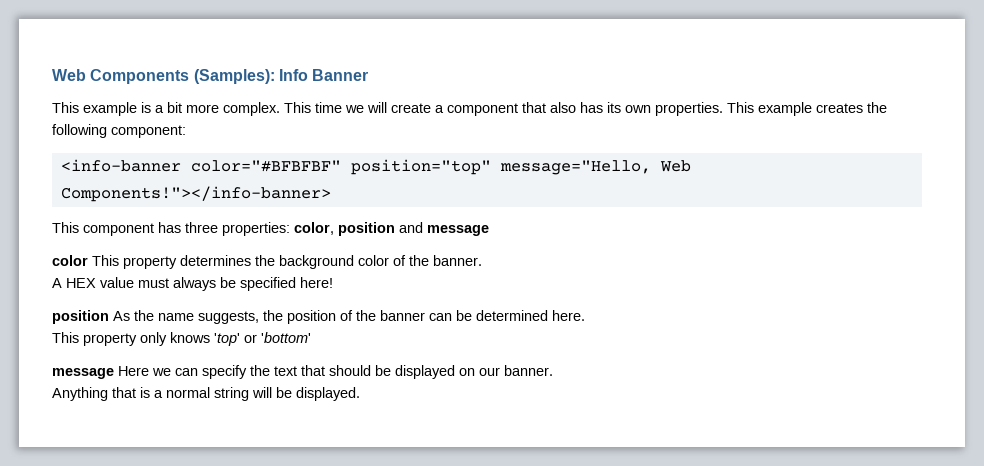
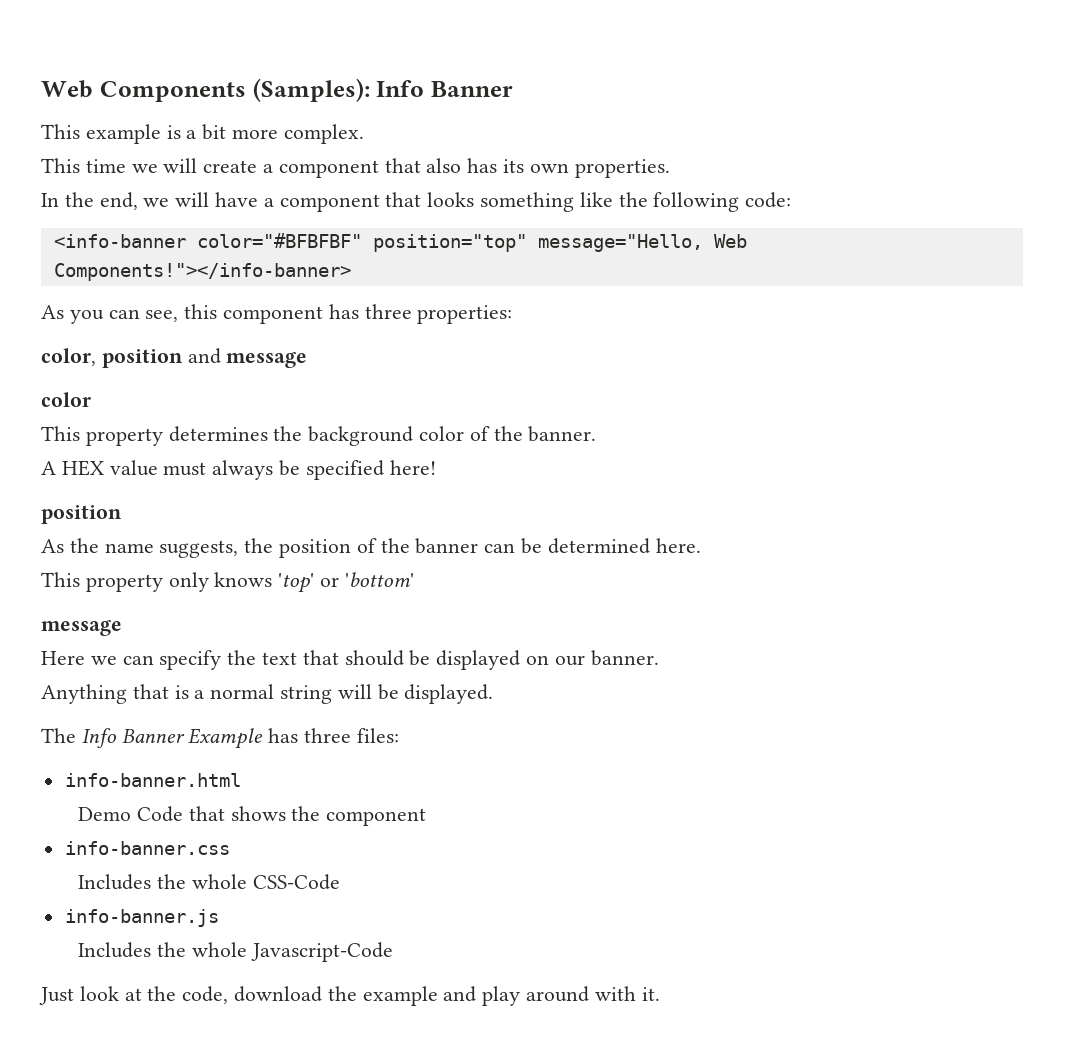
(280, 109) none -> (364, 134) //
[727,102,863,116] This example creates -> [41,192,613,212] // In the end, we will have a component that looks something like
[111,125,186,138] component: -> [745,192,792,208] code:
[52,222,79,233] This -> [41,304,218,324] As you can see, this
(290, 229) none -> (513, 314) //
(88, 260) none -> (91, 399) //
(109, 317) none -> (122, 514) //
(114, 373) none -> (122, 628) //
(360, 394) none -> [41,728,399,749] [64,773,241,787] [78,806,427,826] [64,841,230,855] [78,874,340,890] [64,909,219,927] [78,942,393,962] [39,986,660,1006] // The Info Banner Example has three files: // info-banner.html // Demo Code that shows the component // info-banner.css // Includes the whole CSS-Code // info-banner.js // Includes the whole Javascript-Code // Just look at the code, download the example and play around with it.

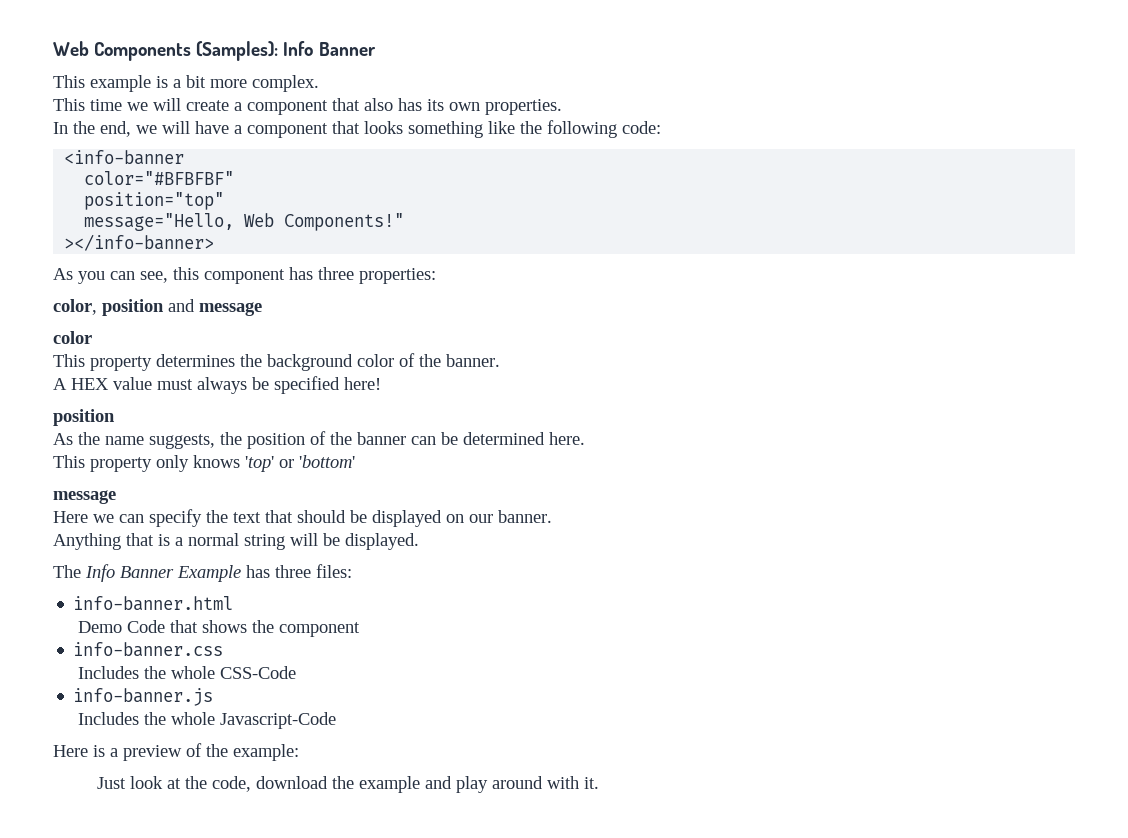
(186, 241) none -> (185, 157) //
(362, 240) none -> (235, 178) //
(527, 243) none -> (225, 201) //
[53,263,351,281] Components!"></info-banner> -> [284,213,405,231] [64,234,215,251] Components!" // ></info-banner>
(393, 952) none -> [53,743,299,761] // Here is a preview of the example:

